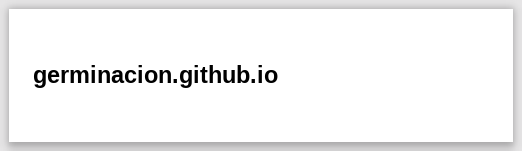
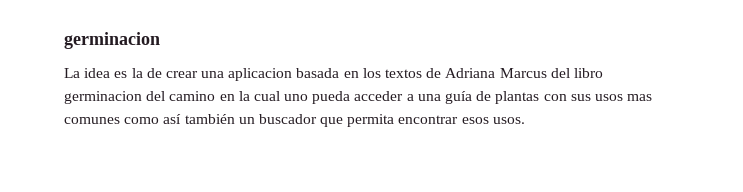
[33,65,278,88] germinacion.github.io -> [64,32,160,49] [64,68,603,81] [64,91,653,104] [64,114,525,127] germinacion // La idea es la de crear una aplicacion basada en los textos de Adriana Marcus del libro germinacion del camino en la cual uno pueda acceder a una guía de plantas con sus usos mas comunes como así también un buscador que permita encontrar esos usos.

